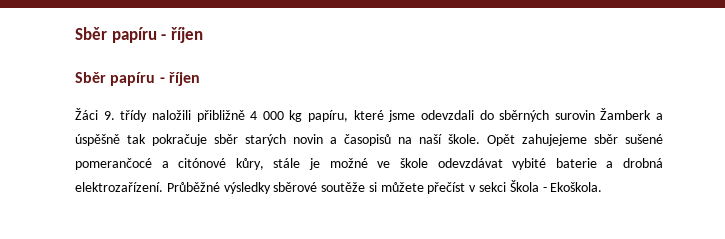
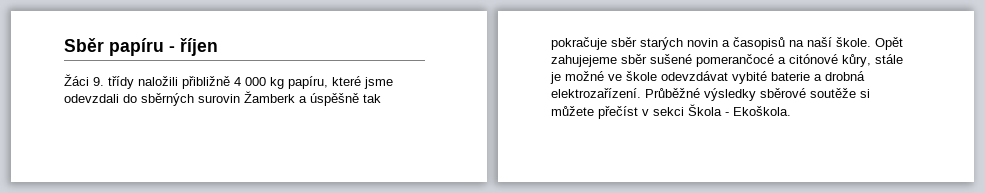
[75,27,203,43] [75,72,200,86] Sběr papíru - říjen // Sběr papíru - říjen -> [64,38,218,56] Sběr papíru - říjen

